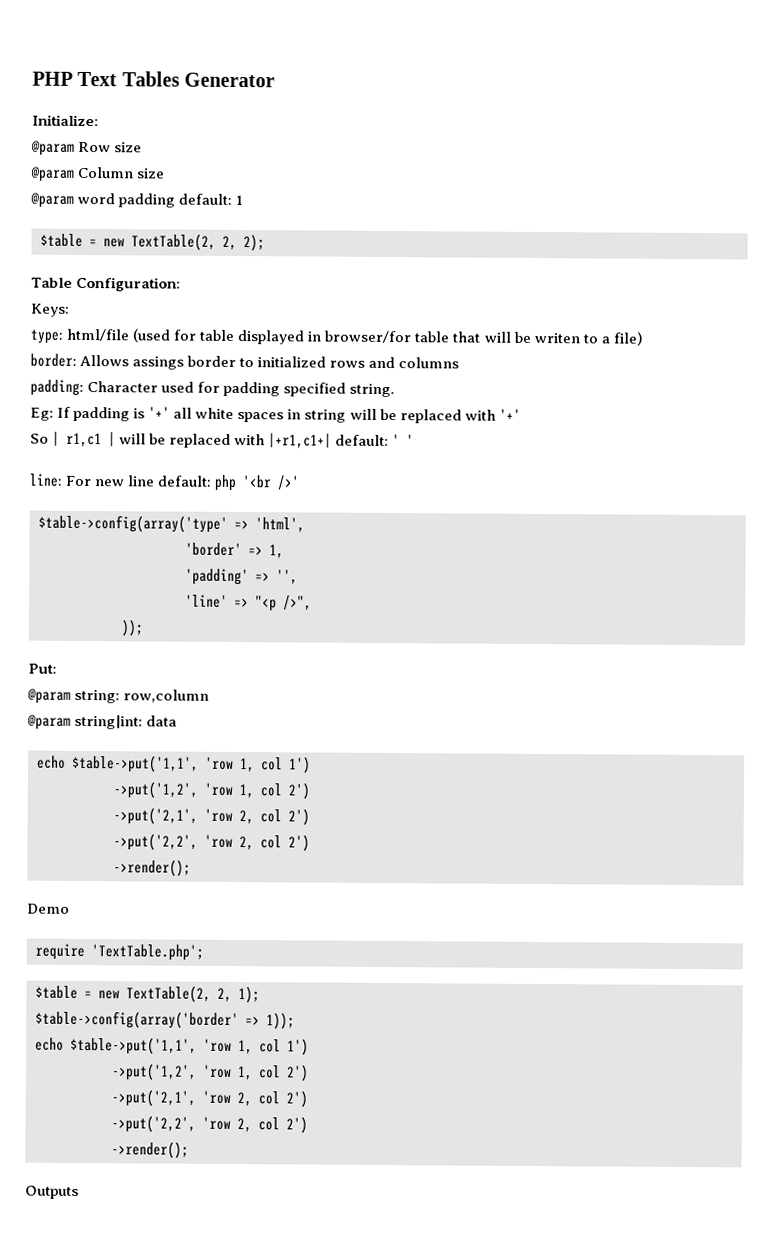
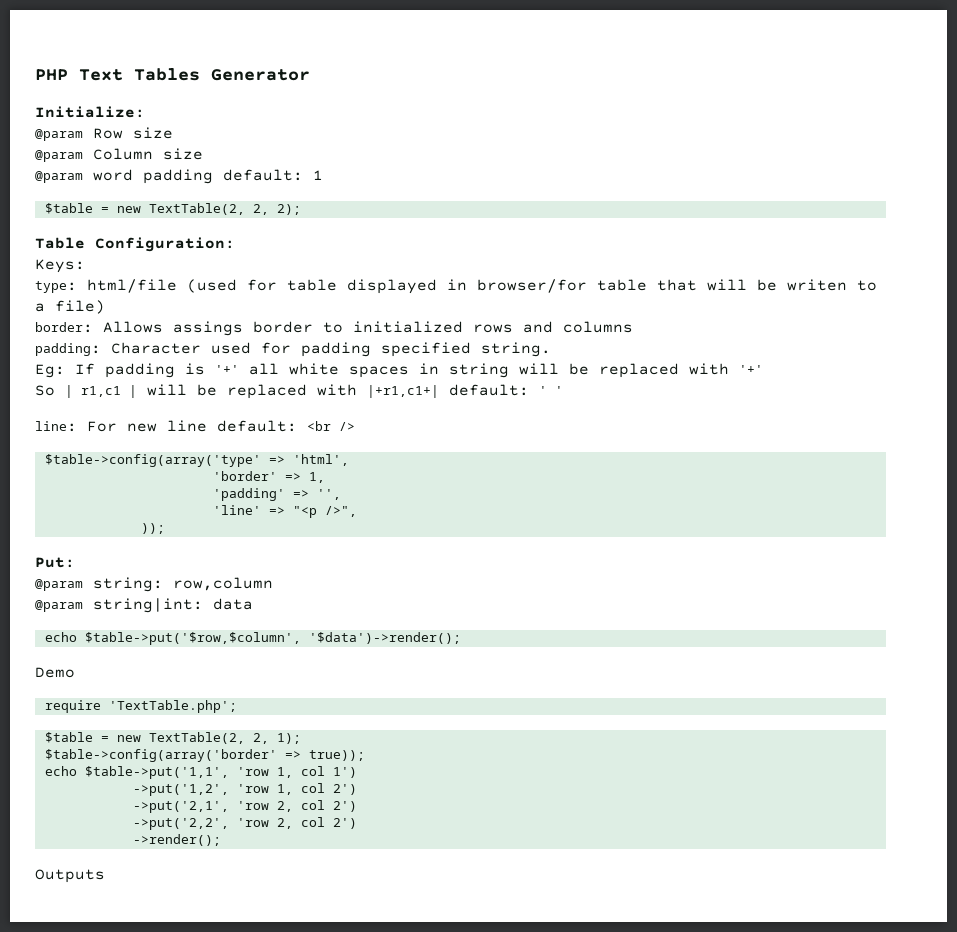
[214,474,301,492] php '<br />' -> [307,421,355,431] <br />
[72,754,311,774] [113,781,310,800] [113,807,310,826] [113,833,310,852] [113,859,191,877] $table->put('1,1', 'row 1, col 1') // ->put('1,2', 'row 1, col 2') // ->put('2,1', 'row 2, col 2') // ->put('2,2', 'row 2, col 2') // ->render(); -> [84,632,461,645] $table->put('$row,$column', '$data')->render();
[266,1012,295,1030] 1)); -> [308,750,365,761] true));

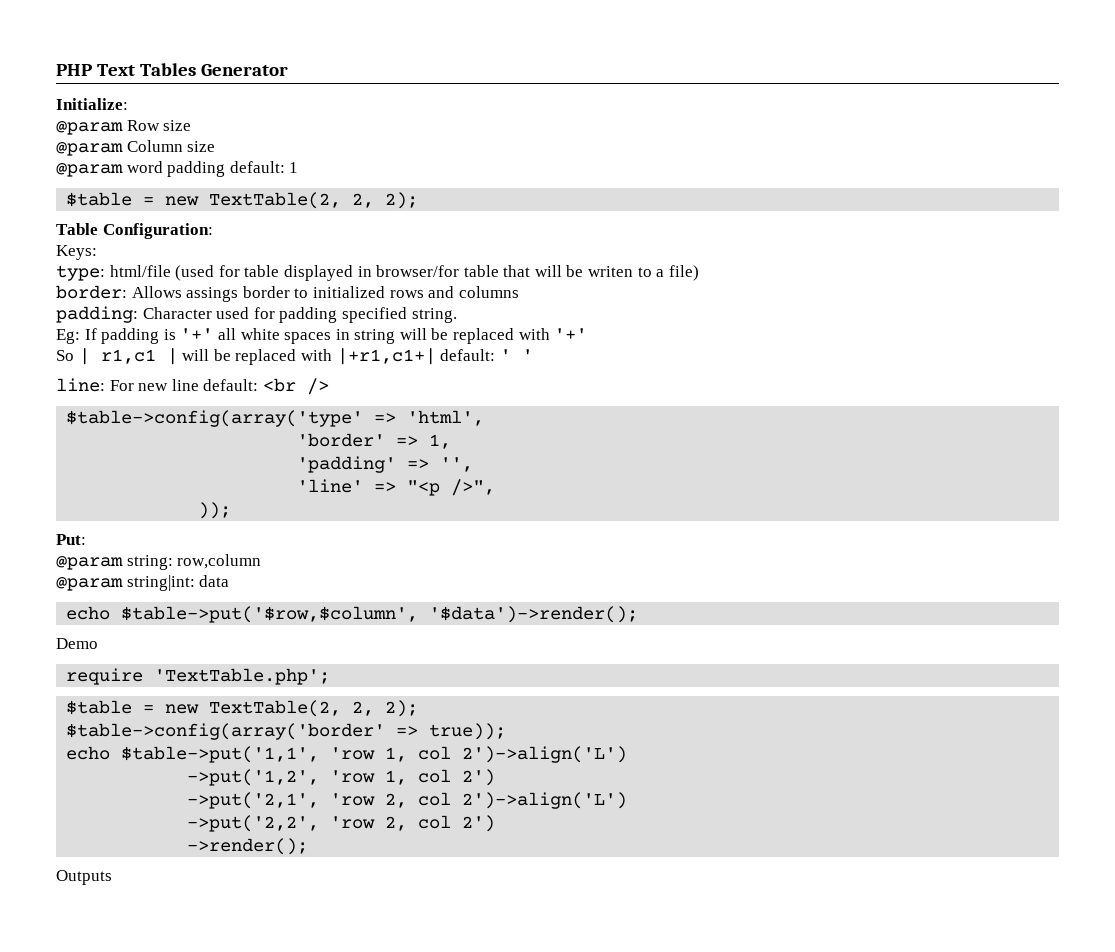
[276,733,301,744] 1); -> [385,700,419,717] 2);
[332,767,357,778] 1') -> [462,746,628,763] 2')->align('L')
[332,801,357,812] 2') -> [462,792,628,809] 2')->align('L')

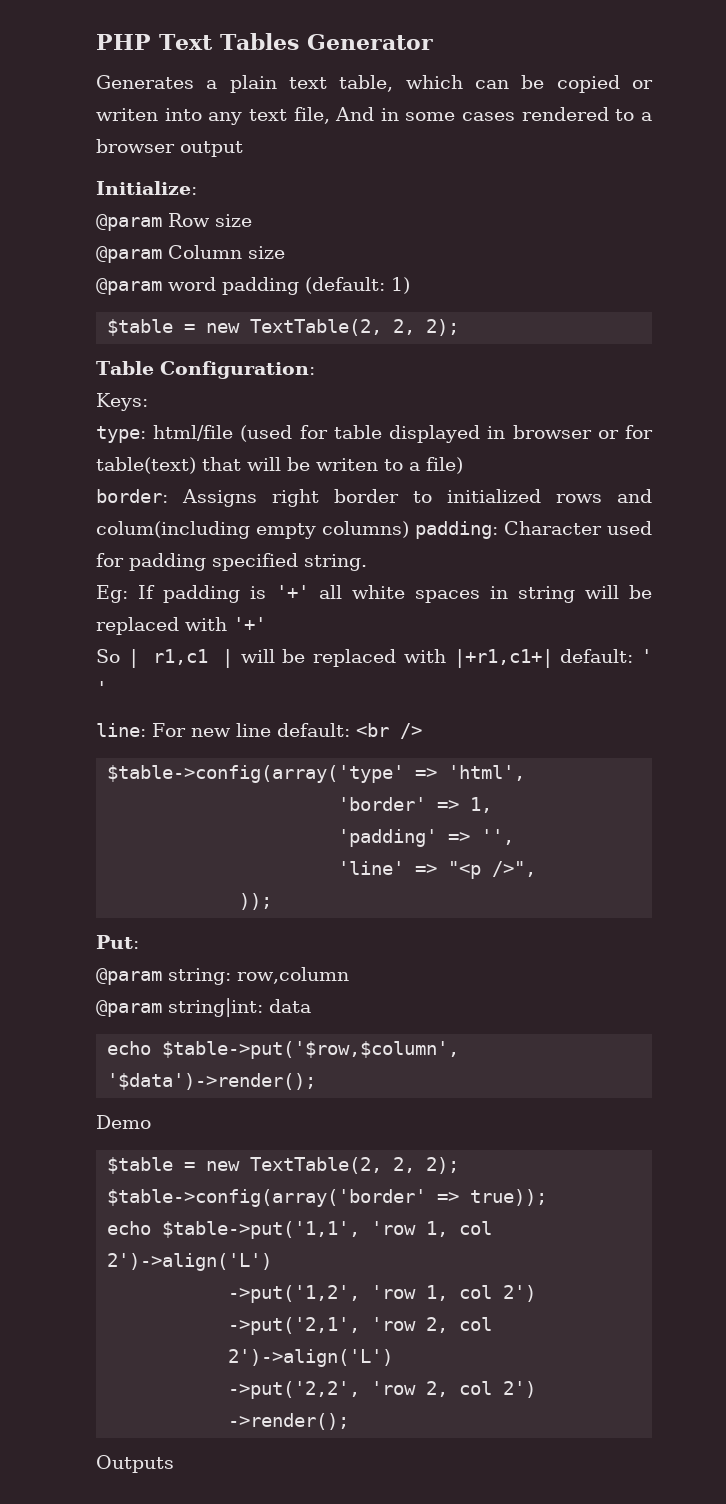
(289, 70) none -> [96,75,653,93] [96,107,652,125] [96,139,243,157] // Generates a plain text table, which can be copied or writen into any text file, And in some cases rendered to a browser output
[229,161,299,173] default: 1 -> [305,277,410,294] (default: 1)
[376,265,499,277] browser/for table -> [512,425,653,439] [96,457,196,474] browser or for table(text)
[131,286,239,302] Allows assings -> [182,489,319,507] Assigns right
[458,286,519,298] columns // -> [96,521,409,539] colum(including empty columns)
[66,668,331,685] // require 'TextTable.php'; -> (151, 1122) none

